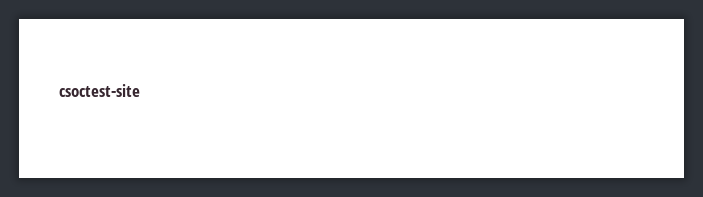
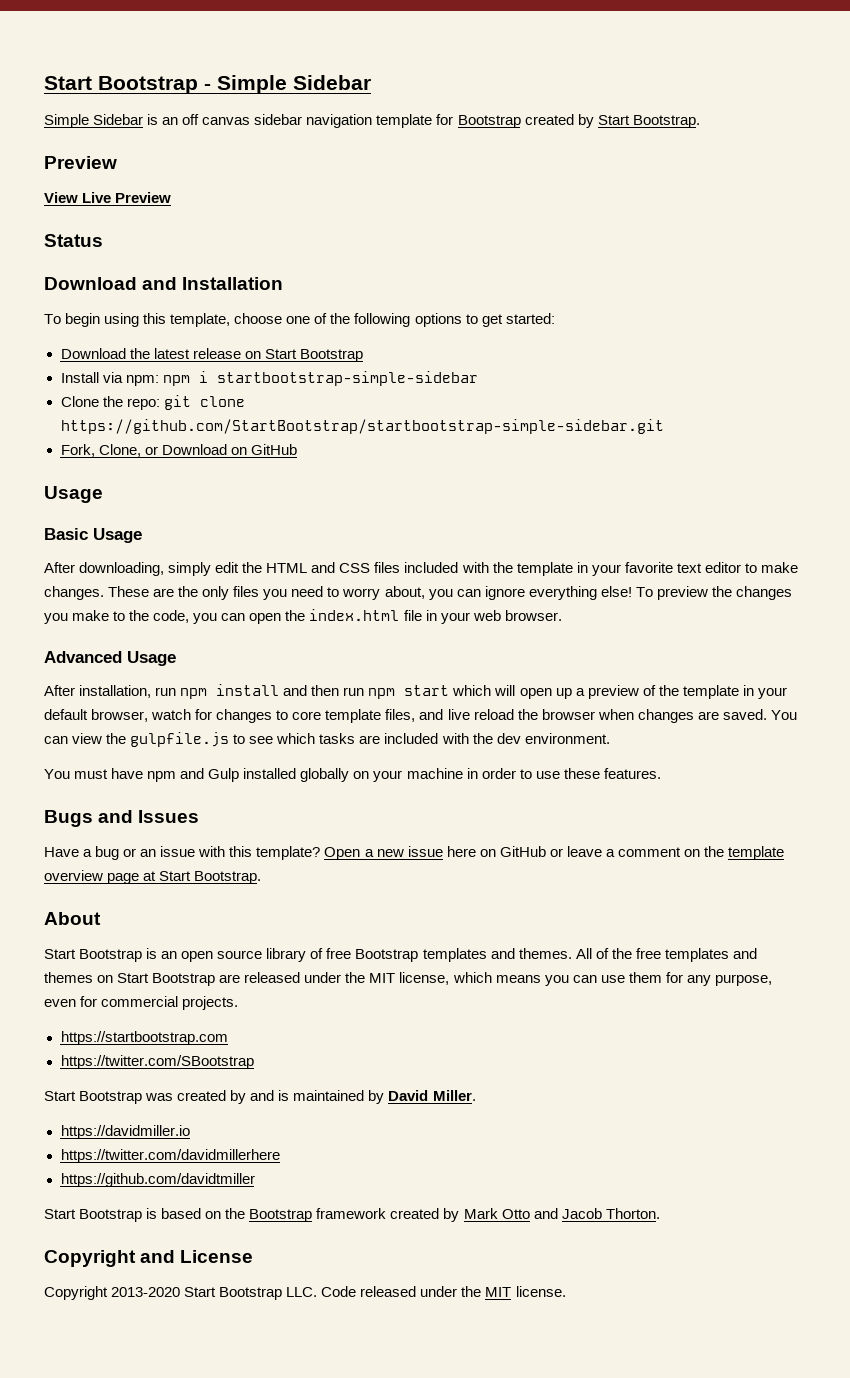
[59,84,140,97] csoctest-site -> [44,75,371,94] [44,114,700,128] [44,156,117,169] [44,192,172,203] [44,234,103,247] [44,277,284,290] [44,313,555,327] [60,348,363,362] [60,371,478,386] [60,395,245,410] [60,419,664,434] [60,444,297,457] [44,486,103,503] [44,528,142,543] [44,562,798,576] [44,586,792,600] [44,609,562,624] [44,651,176,666] [44,684,787,699] [44,709,797,723] [44,732,610,747] [44,768,661,782] [44,810,200,827] [44,846,785,860] [44,870,262,884] [44,912,101,925] [44,948,757,962] [44,972,772,986] [44,996,239,1010] [60,1031,228,1045] [60,1055,254,1069] [44,1090,476,1104] [60,1125,190,1139] [60,1149,280,1163] [60,1173,255,1187] [44,1208,660,1222] [44,1250,254,1267] [44,1286,566,1300] Start Bootstrap - Simple Sidebar // Simple Sidebar is an off canvas sidebar navigation template for Bootstrap created by Start Bootstrap. // Preview // View Live Preview // Status // Download and Installation // To begin using this template, choose one of the following options to get started: // Download the latest release on Start Bootstrap // Install via npm: npm i startbootstrap-simple-sidebar // Clone the repo: git clone https://github.com/StartBootstrap/startbootstrap-simple-sidebar.git // Fork, Clone, or Download on GitHub // Usage // Basic Usage // After downloading, simply edit the HTML and CSS files included with the template in your favorite text editor to make changes. These are the only files you need to worry about, you can ignore everything else! To preview the changes you make to the code, you can open the index.html file in your web browser. // Advanced Usage // After installation, run npm install and then run npm start which will open up a preview of the template in your default browser, watch for changes to core template files, and live reload the browser when changes are saved. You can view the gulpfile.js to see which tasks are included with the dev environment. // You must have npm and Gulp installed globally on your machine in order to use these features. // Bugs and Issues // Have a bug or an issue with this template? Open a new issue here on GitHub or leave a comment on the template overview page at Start Bootstrap. // About // Start Bootstrap is an open source library of free Bootstrap templates and themes. All of the free templates and themes on Start Bootstrap are released under the MIT license, which means you can use them for any purpose, even for commercial projects. // https://startbootstrap.com // https://twitter.com/SBootstrap // Start Bootstrap was created by and is maintained by David Miller. // https://davidmiller.io // https://twitter.com/davidmillerhere // https://github.com/davidtmiller // Start Bootstrap is based on the Bootstrap framework created by Mark Otto and Jacob Thorton. // Copyright and License // Copyright 2013-2020 Start Bootstrap LLC. Code released under the MIT license.

